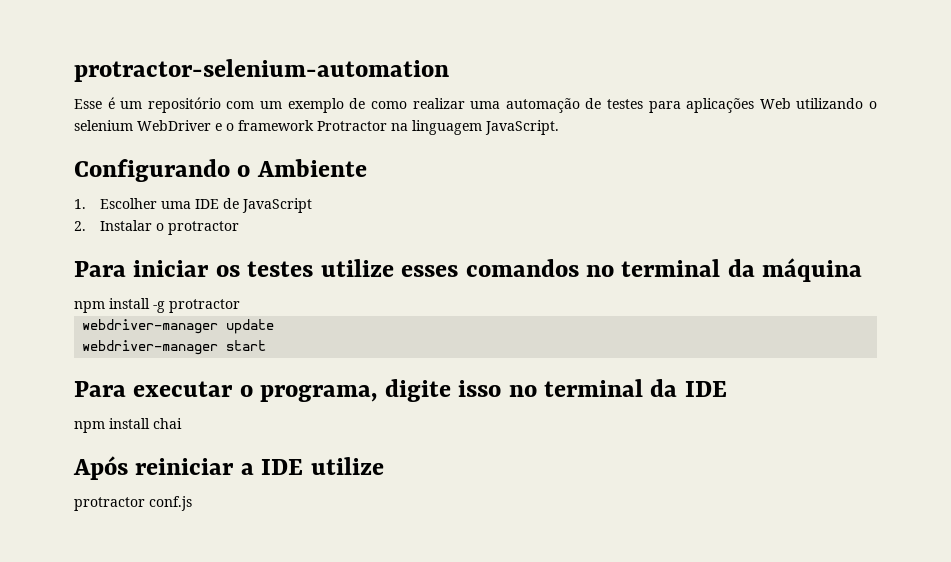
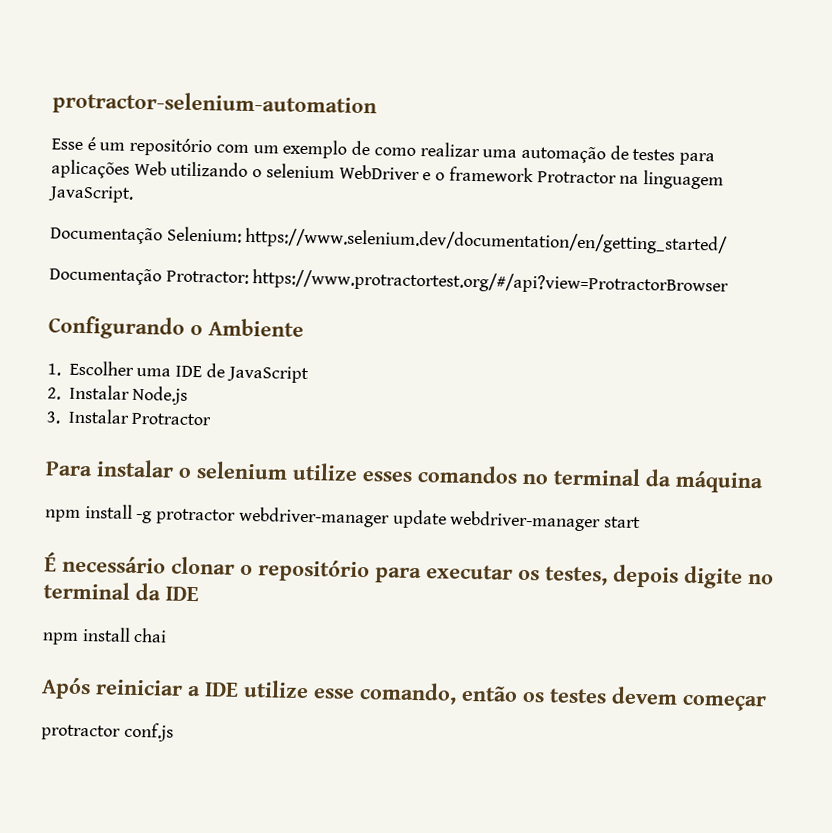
(559, 127) none -> [50,226,729,255] [49,267,730,296] // Documentação Selenium: https://www.selenium.dev/documentation/en/getting_started/ // Documentação Protractor: https://www.protractortest.org/#/api?view=ProtractorBrowser
[156,221,240,235] [74,260,314,277] o protractor // Para iniciar os testes -> [132,385,189,405] [46,408,213,426] [45,459,288,480] Node.js // 3. Instalar Protractor // Para instalar o selenium
(240, 306) // -> (237, 516) none
(275, 326) // -> (447, 519) none
[74,379,502,402] Para executar o programa, digite isso -> [44,551,743,589] É necessário clonar o repositório para executar os testes, depois digite
(384, 466) none -> [313,682,767,712] esse comando, então os testes devem começar

